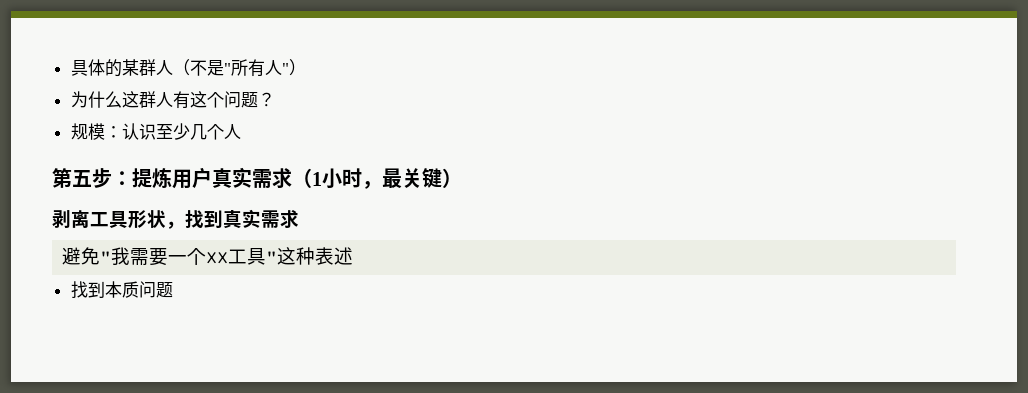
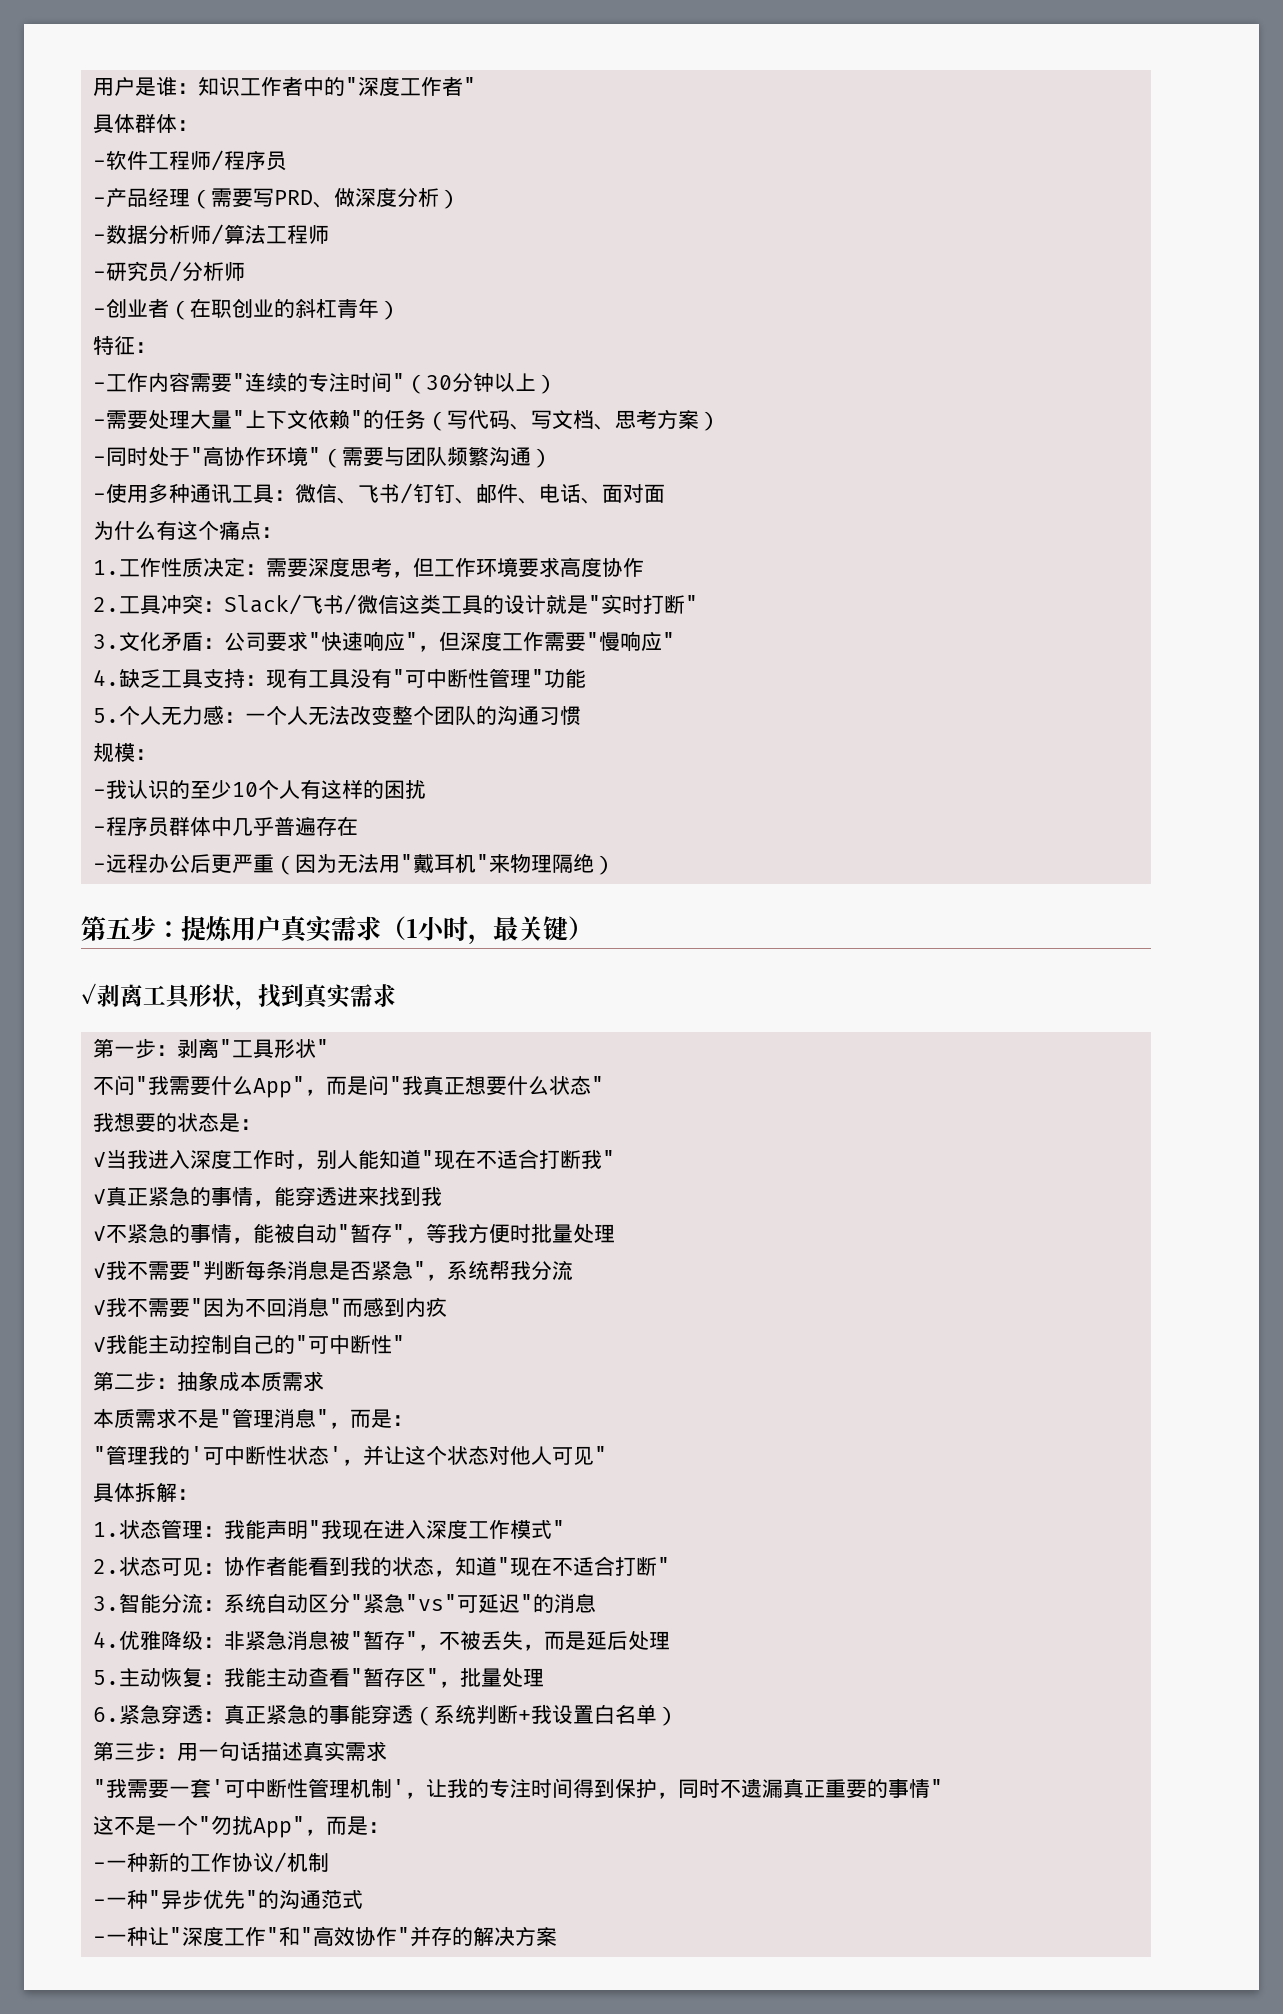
[70,59,306,77] [70,91,275,109] [70,123,241,140] 具体的某群人（不是"所有人"） // 为什么这群人有这个问题？ // 规模：认识至少几个人 -> [93,76,476,97] [93,114,198,134] [93,150,287,171] [93,187,460,209] [93,224,329,245] [93,261,245,282] [93,298,400,320] [93,335,156,355] [93,372,557,394] [93,409,720,431] [93,446,552,468] [93,483,665,504] [93,520,282,541] [93,557,644,578] [93,594,698,615] [93,631,675,652] [93,668,586,689] [93,705,581,726] [93,743,156,762] [93,779,426,800] [93,816,358,837] [93,853,615,875] 用户是谁：知识工作者中的"深度工作者" // 具体群体： // -软件工程师/程序员 // -产品经理（需要写PRD、做深度分析） // -数据分析师/算法工程师 // -研究员/分析师 // -创业者（在职创业的斜杠青年） // 特征： // -工作内容需要"连续的专注时间"（30分钟以上） // -需要处理大量"上下文依赖"的任务（写代码、写文档、思考方案） // -同时处于"高协作环境"（需要与团队频繁沟通） // -使用多种通讯工具：微信、飞书/钉钉、邮件、电话、面对面 // 为什么有这个痛点： // 1.工作性质决定：需要深度思考，但工作环境要求高度协作 // 2.工具冲突：Slack/飞书/微信这类工具的设计就是"实时打断" // 3.文化矛盾：公司要求"快速响应"，但深度工作需要"慢响应" // 4.缺乏工具支持：现有工具没有"可中断性管理"功能 // 5.个人无力感：一个人无法改变整个团队的沟通习惯 // 规模： // -我认识的至少10个人有这样的困扰 // -程序员群体中几乎普遍存在 // -远程办公后更严重（因为无法用"戴耳机"来物理隔绝）
(462, 178) none -> [81,983,97,1004] ✓
[62,247,354,266] [70,281,173,298] 避免"我需要一个XX工具"这种表述 // 找到本质问题 -> [93,1038,329,1059] [93,1075,604,1098] [93,1112,261,1132] [93,1149,615,1170] [93,1186,442,1207] [93,1223,615,1244] [93,1260,573,1281] [93,1297,447,1317] [93,1334,405,1355] [93,1371,324,1392] [93,1408,413,1429] [93,1445,607,1466] [93,1482,198,1503] [93,1519,565,1540] [93,1556,670,1577] [93,1593,596,1614] [93,1630,670,1651] [93,1667,544,1688] [93,1704,678,1726] [93,1741,387,1762] [93,1778,943,1799] [93,1815,389,1838] [93,1852,329,1873] [93,1889,363,1910] [93,1926,557,1947] 第一步：剥离"工具形状" // 不问"我需要什么App"，而是问"我真正想要什么状态" // 我想要的状态是： // ✓当我进入深度工作时，别人能知道"现在不适合打断我" // ✓真正紧急的事情，能穿透进来找到我 // ✓不紧急的事情，能被自动"暂存"，等我方便时批量处理 // ✓我不需要"判断每条消息是否紧急"，系统帮我分流 // ✓我不需要"因为不回消息"而感到内疚 // ✓我能主动控制自己的"可中断性" // 第二步：抽象成本质需求 // 本质需求不是"管理消息"，而是： // "管理我的'可中断性状态'，并让这个状态对他人可见" // 具体拆解： // 1.状态管理：我能声明"我现在进入深度工作模式" // 2.状态可见：协作者能看到我的状态，知道"现在不适合打断" // 3.智能分流：系统自动区分"紧急"vs"可延迟"的消息 // 4.优雅降级：非紧急消息被"暂存"，不被丢失，而是延后处理 // 5.主动恢复：我能主动查看"暂存区"，批量处理 // 6.紧急穿透：真正紧急的事能穿透（系统判断+我设置白名单） // 第三步：用一句话描述真实需求 // "我需要一套'可中断性管理机制'，让我的专注时间得到保护，同时不遗漏真正重要的事情" // 这不是一个"勿扰App"，而是： // -一种新的工作协议/机制 // -一种"异步优先"的沟通范式 // -一种让"深度工作"和"高效协作"并存的解决方案

